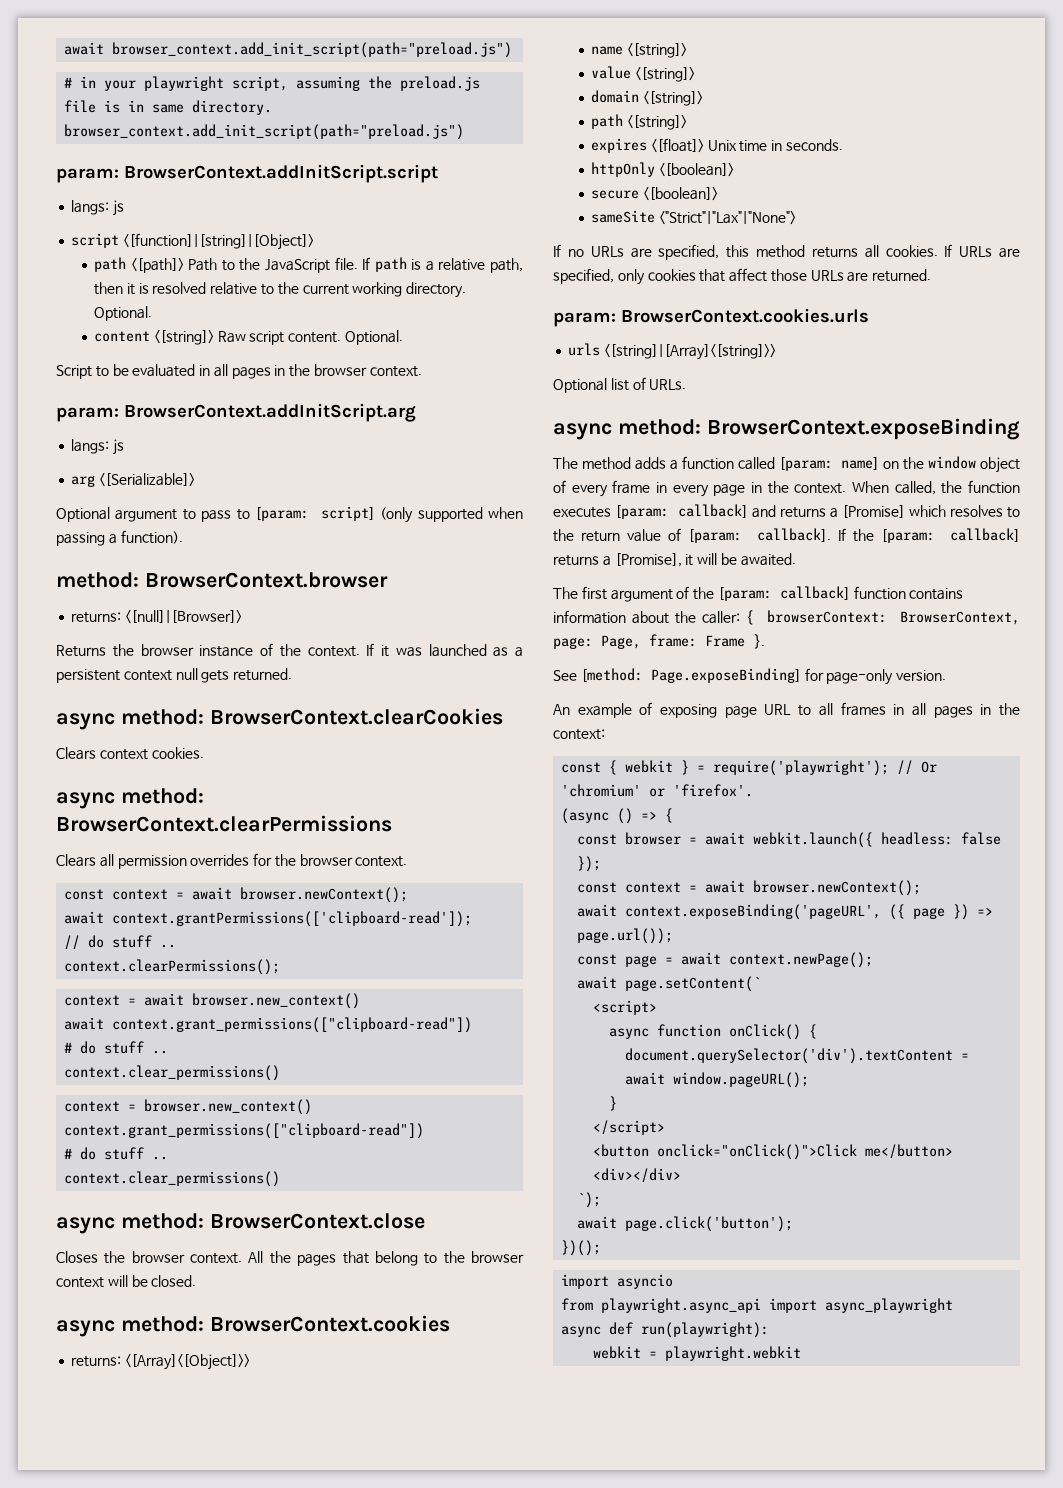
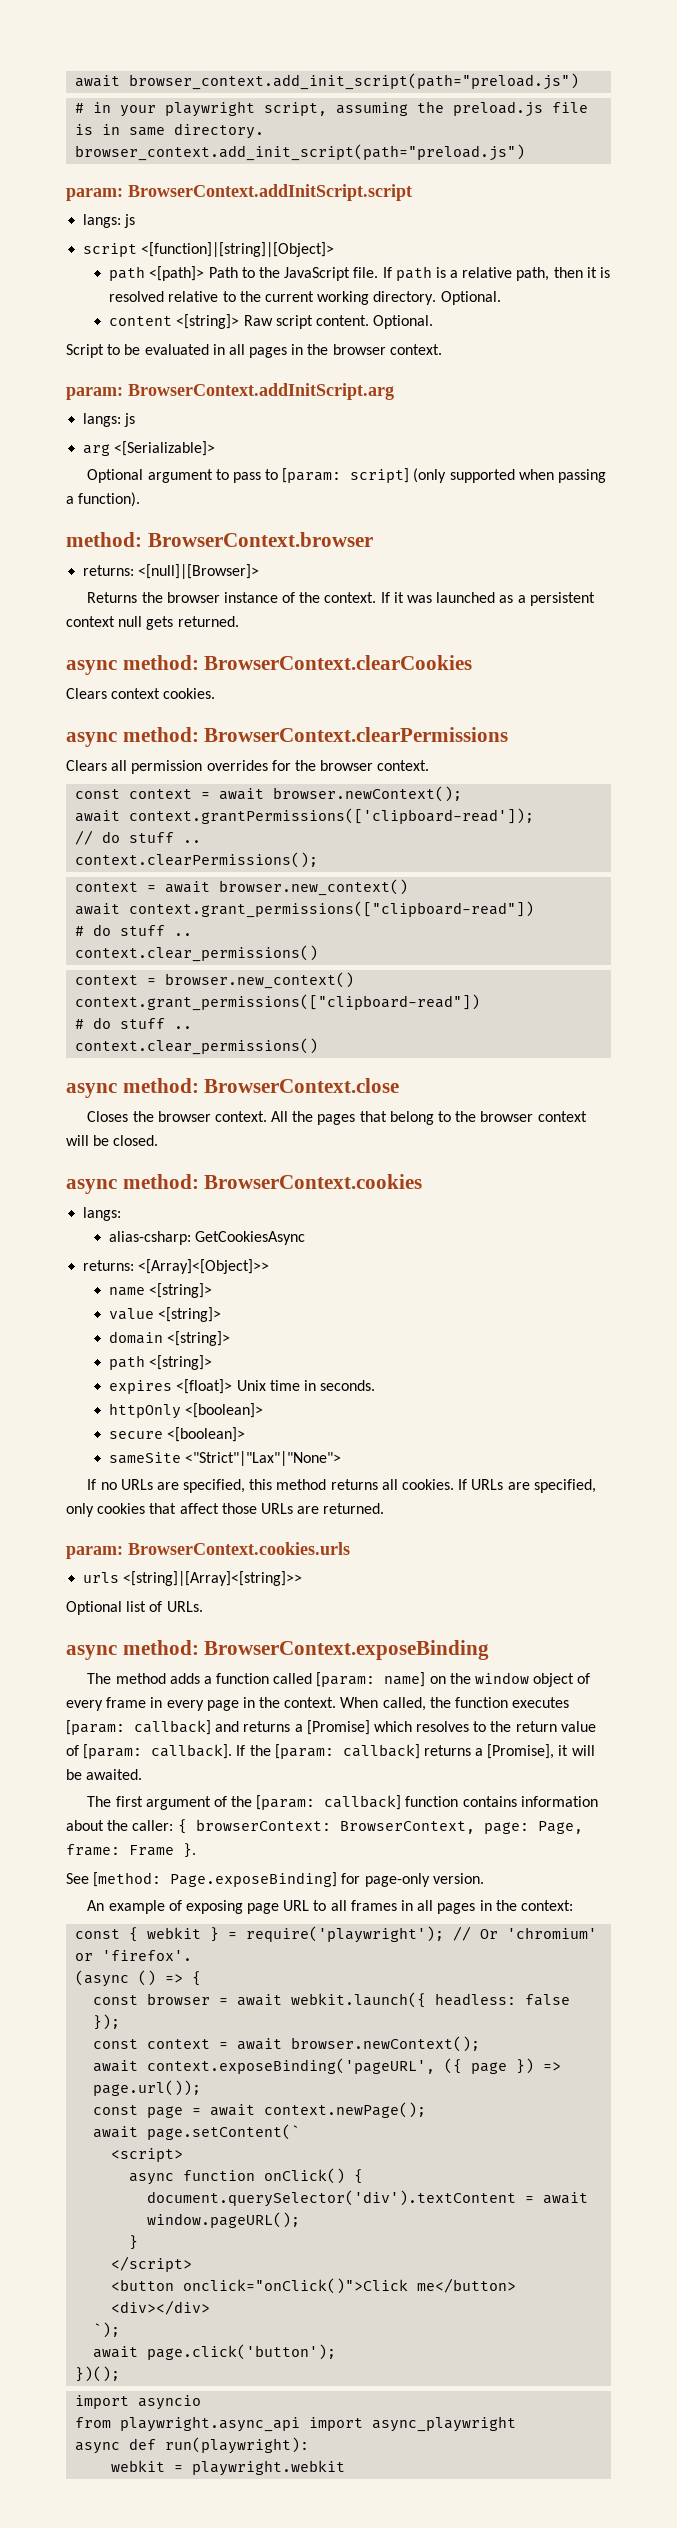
(450, 1323) none -> [83,1207,122,1221] [109,1231,306,1245] // langs: // alias-csharp: GetCookiesAsync

